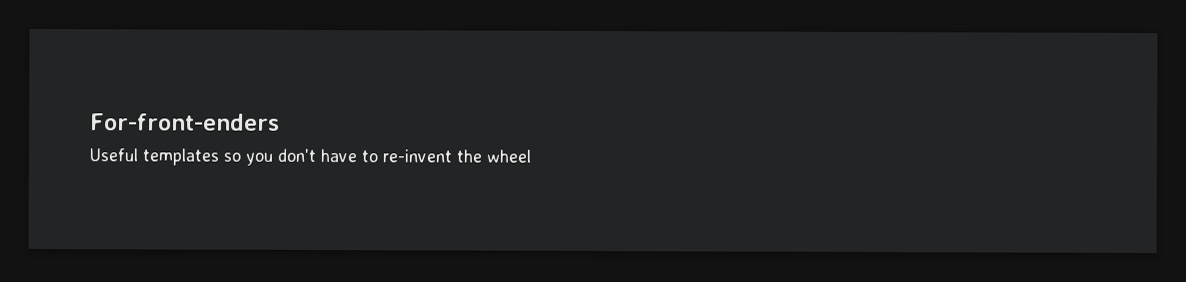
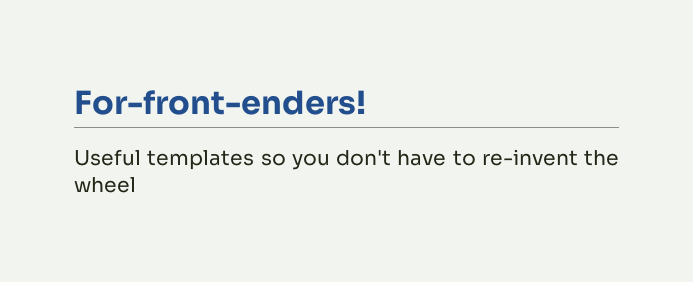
[90,113,280,131] For-front-enders -> [74,90,366,115] For-front-enders!

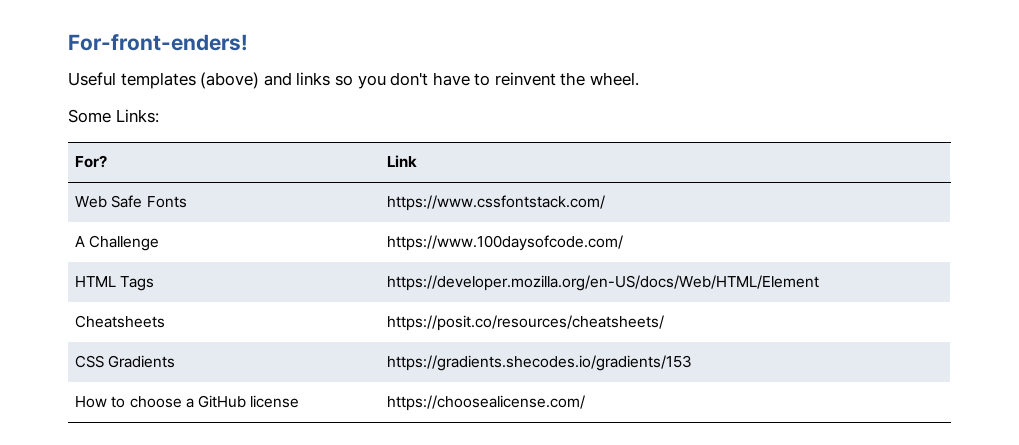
(255, 160) none -> [200,72,331,89] (above) and links
[481,149,619,166] [74,177,136,193] re-invent the wheel -> [494,72,640,86] [68,109,159,123] [75,155,108,168] [387,155,418,167] [75,195,187,208] [387,195,606,211] [75,235,160,251] [387,235,624,251] [75,276,155,291] [387,275,820,291] [75,315,166,328] [387,315,665,331] [75,355,176,368] [387,355,693,371] [75,395,300,408] [387,395,586,411] reinvent the wheel. // Some Links: // For? | Link // Web Safe Fonts | https://www.cssfontstack.com/ // A Challenge | https://www.100daysofcode.com/ // HTML Tags | https://developer.mozilla.org/en-US/docs/Web/HTML/Element // Cheatsheets | https://posit.co/resources/cheatsheets/ // CSS Gradients | https://gradients.shecodes.io/gradients/153 // How to choose a GitHub license | https://choosealicense.com/

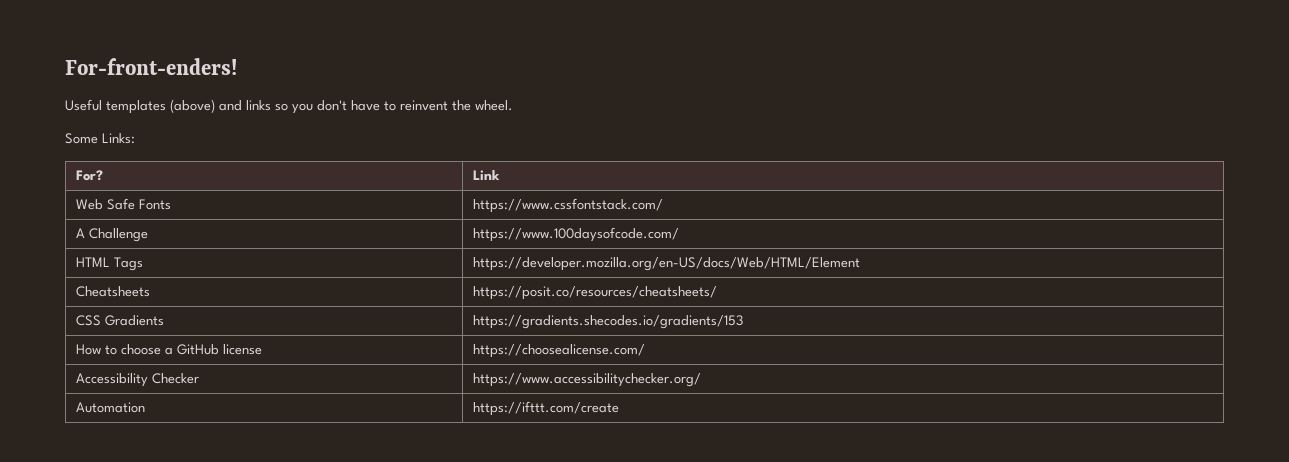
(586, 403) none -> [75,373,199,387] [472,373,701,387] [75,402,145,413] [472,401,619,416] // Accessibility Checker | https://www.accessibilitychecker.org/ // Automation | https://ifttt.com/create

